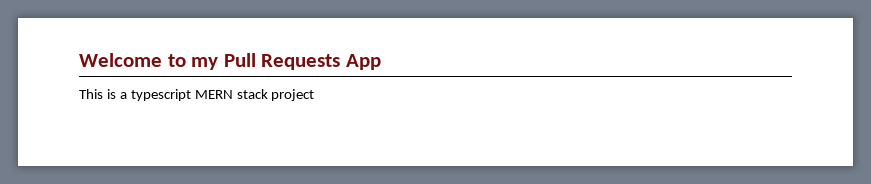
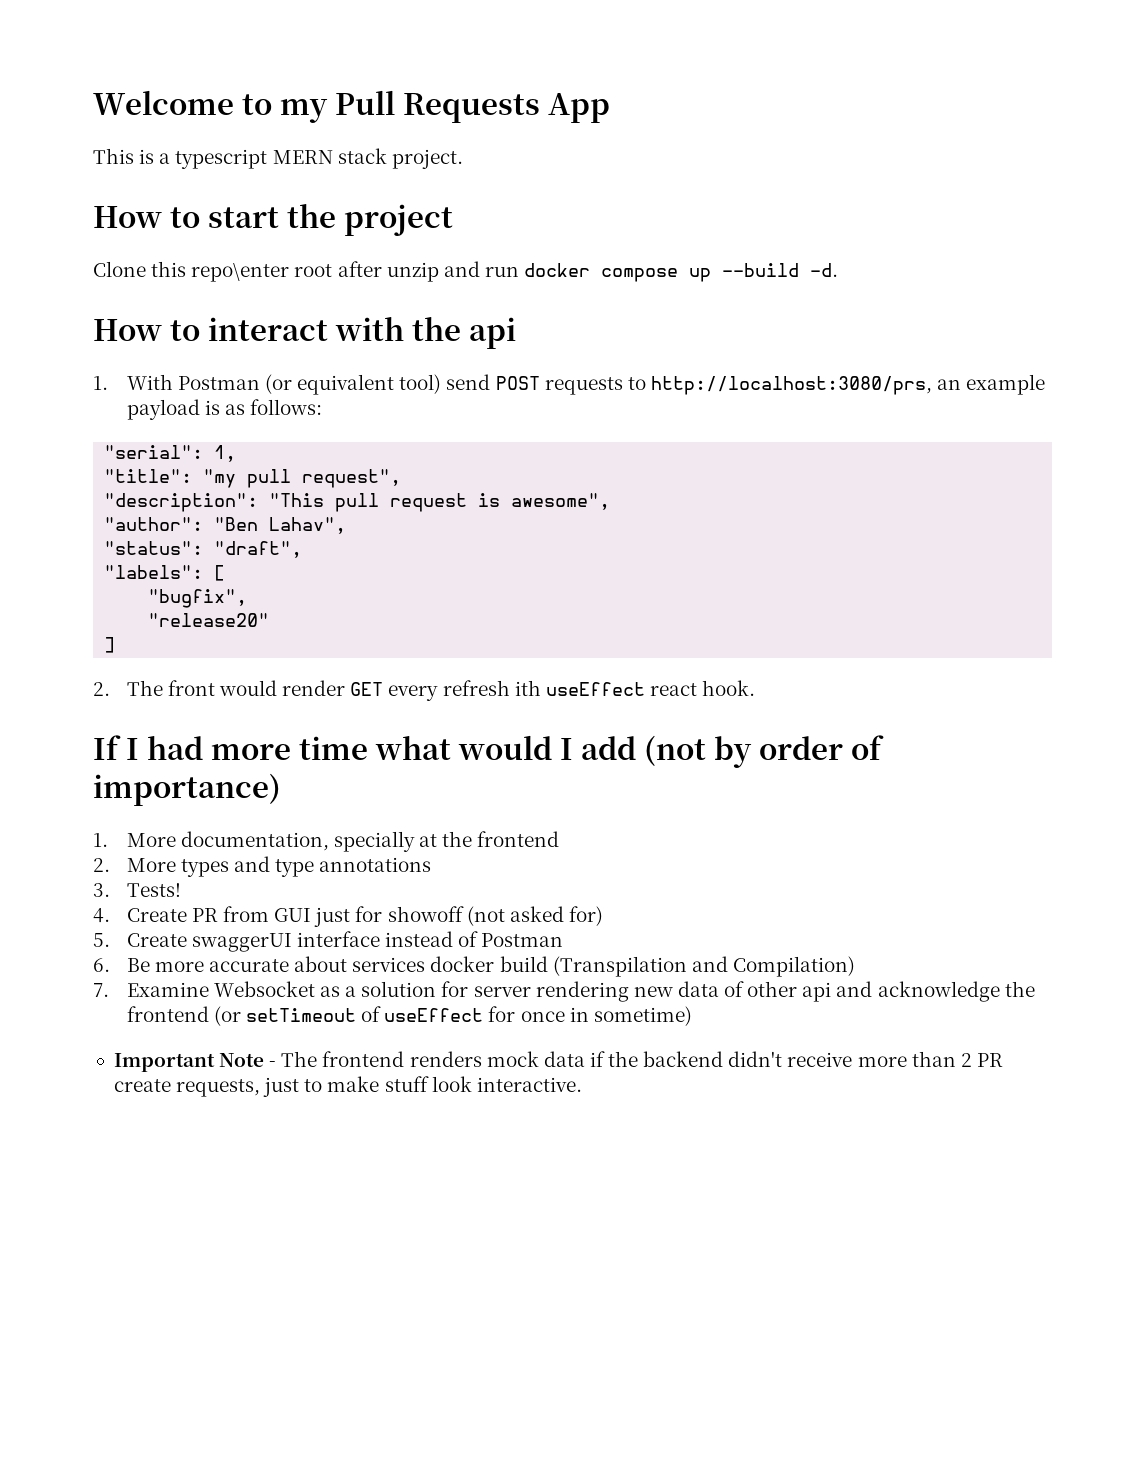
[271,89,315,101] project -> [391,149,463,169] [93,203,453,236] [93,261,839,282] [93,316,516,349] [93,374,1046,395] [126,399,323,420] [104,445,237,462] [104,469,402,488] [104,493,611,512] [104,517,347,534] [104,541,303,558] [104,565,226,581] [148,589,248,608] [148,613,270,627] [104,637,116,653] [93,680,756,701] [93,735,884,768] [93,773,281,806] [93,831,560,852] [93,856,432,877] [93,883,181,897] [93,906,603,927] [93,931,564,952] [93,956,855,977] [93,981,1035,1002] [126,1006,692,1026] [113,1051,1003,1072] [113,1076,582,1097] project. // How to start the project // Clone this repo\enter root after unzip and run docker compose up --build -d. // How to interact with the api // 1. With Postman (or equivalent tool) send POST requests to http://localhost:3080/prs, an example payload is as follows: // "serial": 1, // "title": "my pull request", // "description": "This pull request is awesome", // "author": "Ben Lahav", // "status": "draft", // "labels": [ // "bugfix", // "release20" // ] // 2. The front would render GET every refresh ith useEffect react hook. // If I had more time what would I add (not by order of importance) // 1. More documentation, specially at the frontend // 2. More types and type annotations // 3. Tests! // 4. Create PR from GUI just for showoff (not asked for) // 5. Create swaggerUI interface instead of Postman // 6. Be more accurate about services docker build (Transpilation and Compilation) // 7. Examine Websocket as a solution for server rendering new data of other api and acknowledge the frontend (or setTimeout of useEffect for once in sometime) // Important Note - The frontend renders mock data if the backend didn't receive more than 2 PR create requests, just to make stuff look interactive.

